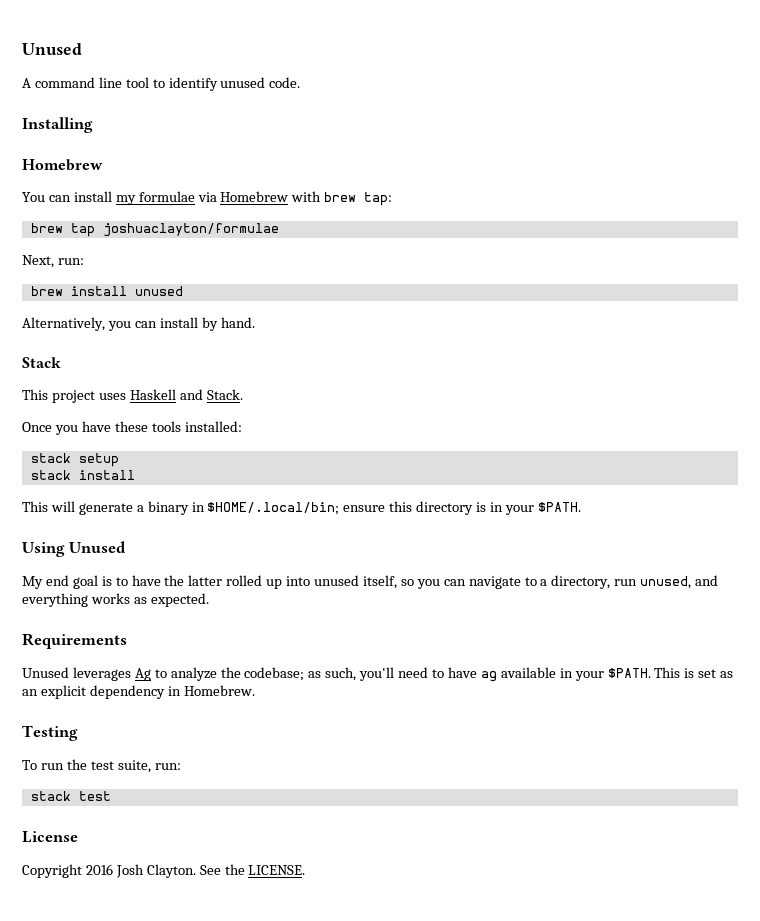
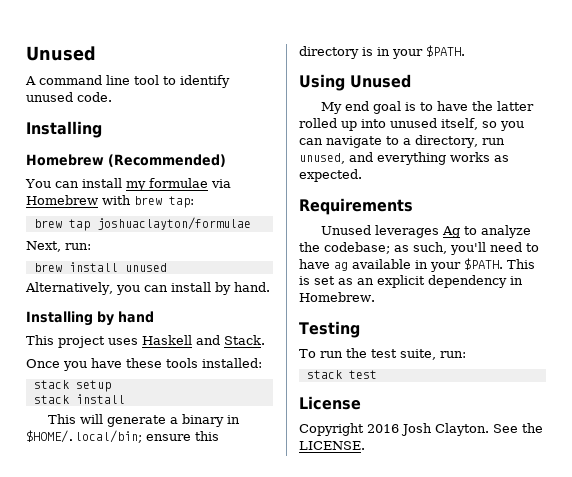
(103, 165) none -> [108,154,226,167] (Recommended)
[22,357,61,368] Stack -> [26,311,154,326] Installing by hand

